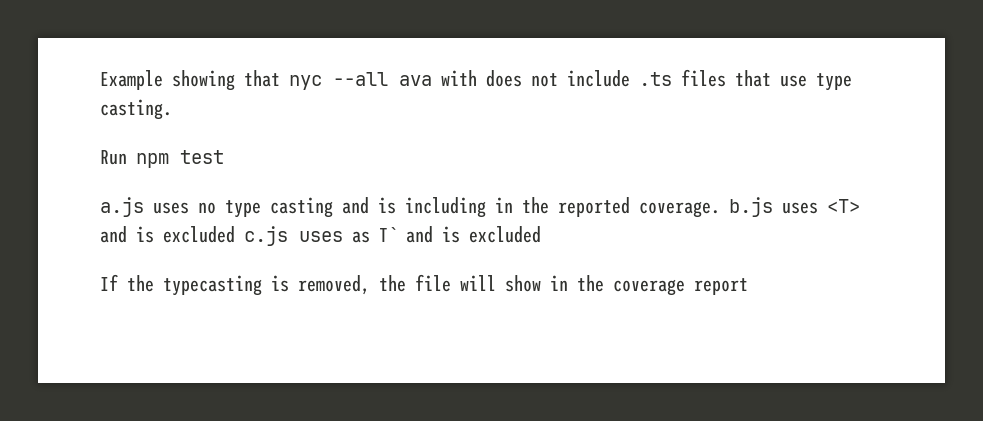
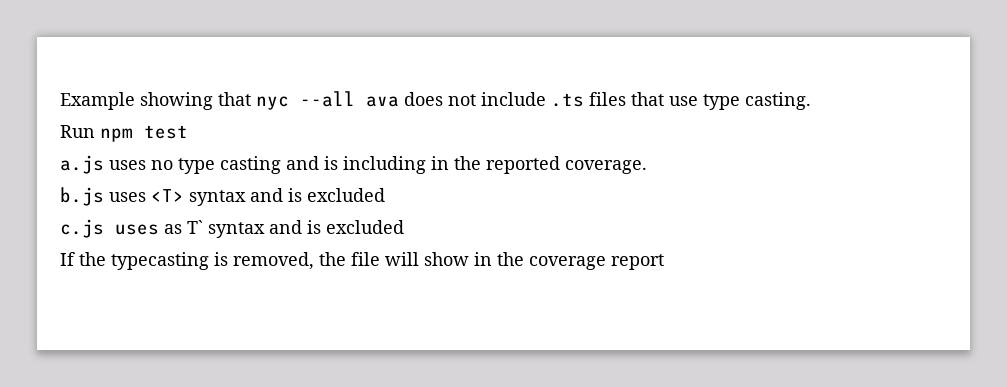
[441,70,477,86] with -> (399, 101) none
(720, 209) none -> (647, 167) //
[100,226,235,243] and is excluded -> [189,188,385,206] syntax and is excluded //
(397, 234) none -> [208,222,265,238] syntax

